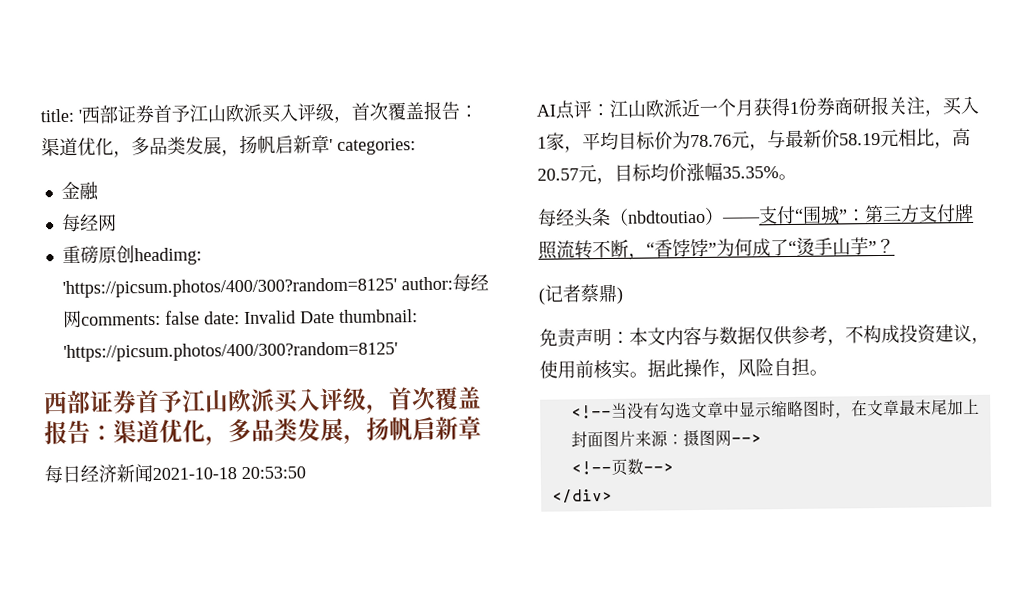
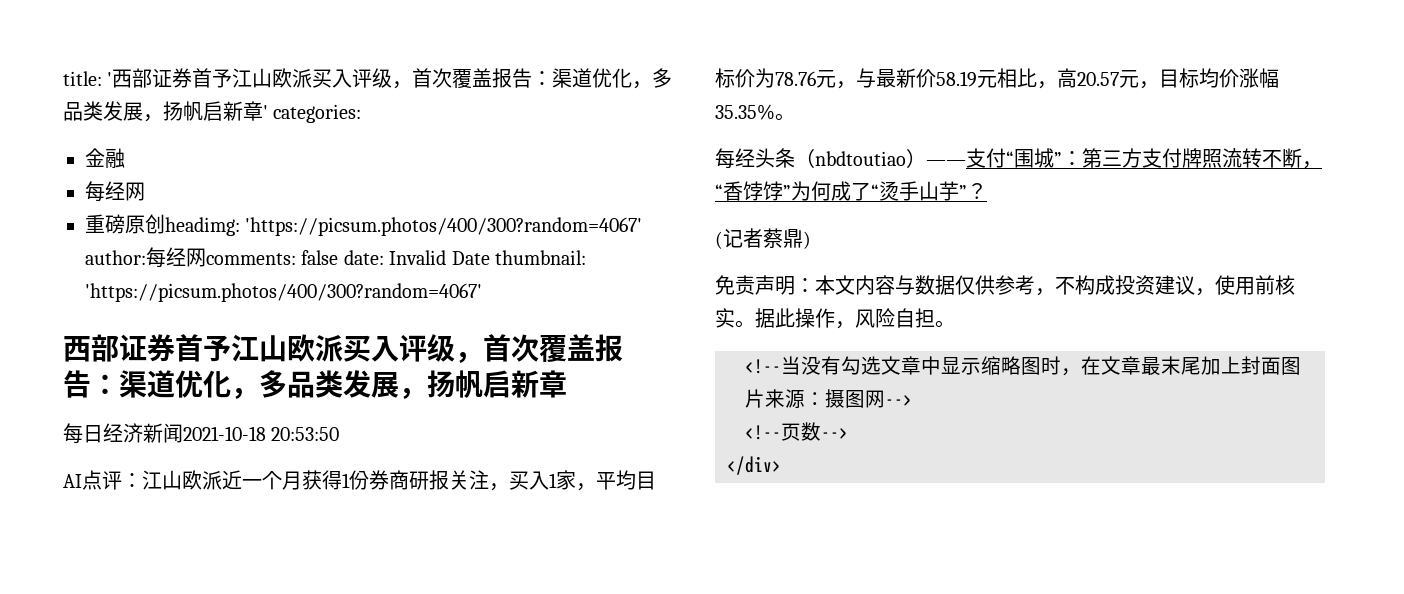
[61,277,397,298] 'https://picsum.photos/400/300?random=8125' -> [245,217,643,236] 'https://picsum.photos/400/300?random=4067'
[62,341,398,362] 'https://picsum.photos/400/300?random=8125' -> [85,283,482,302] 'https://picsum.photos/400/300?random=4067'

